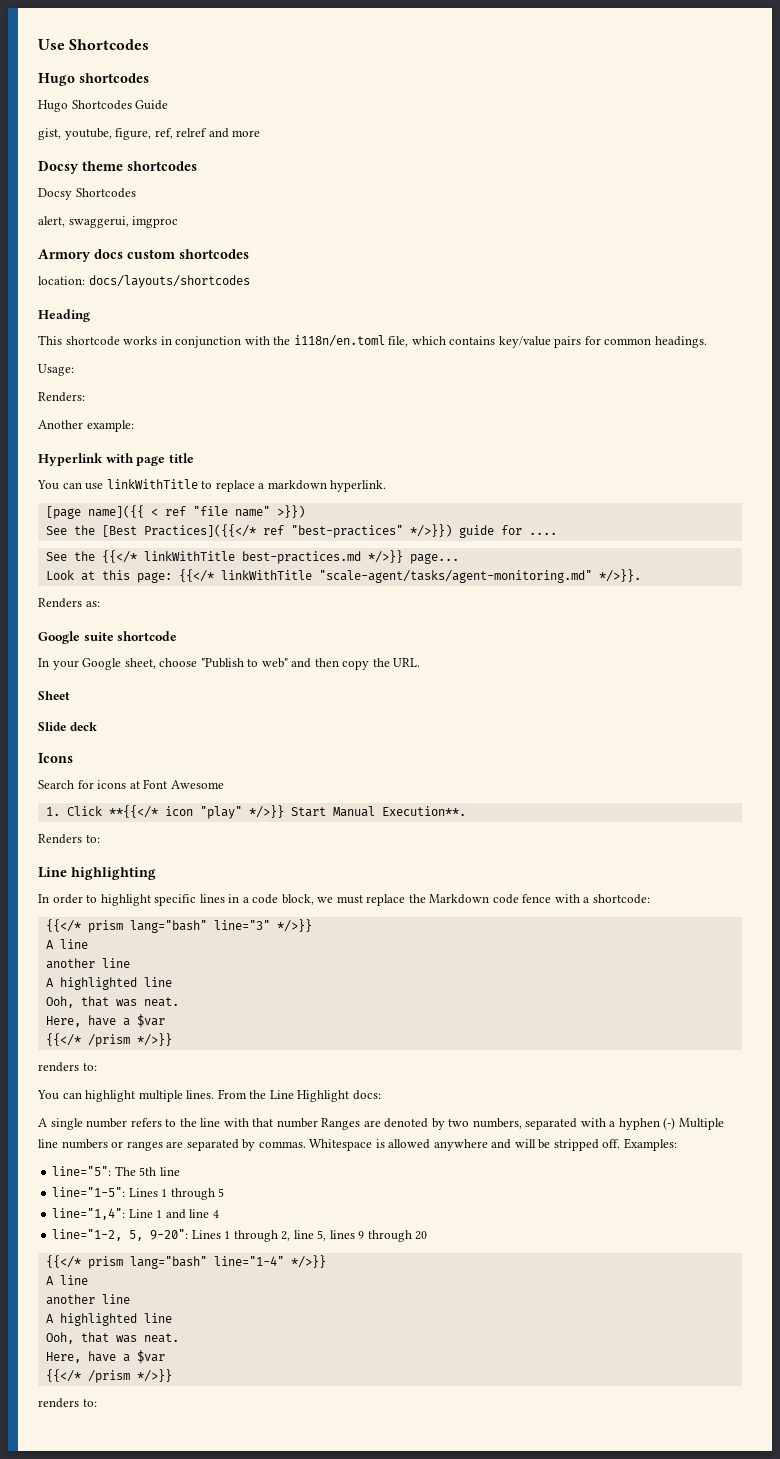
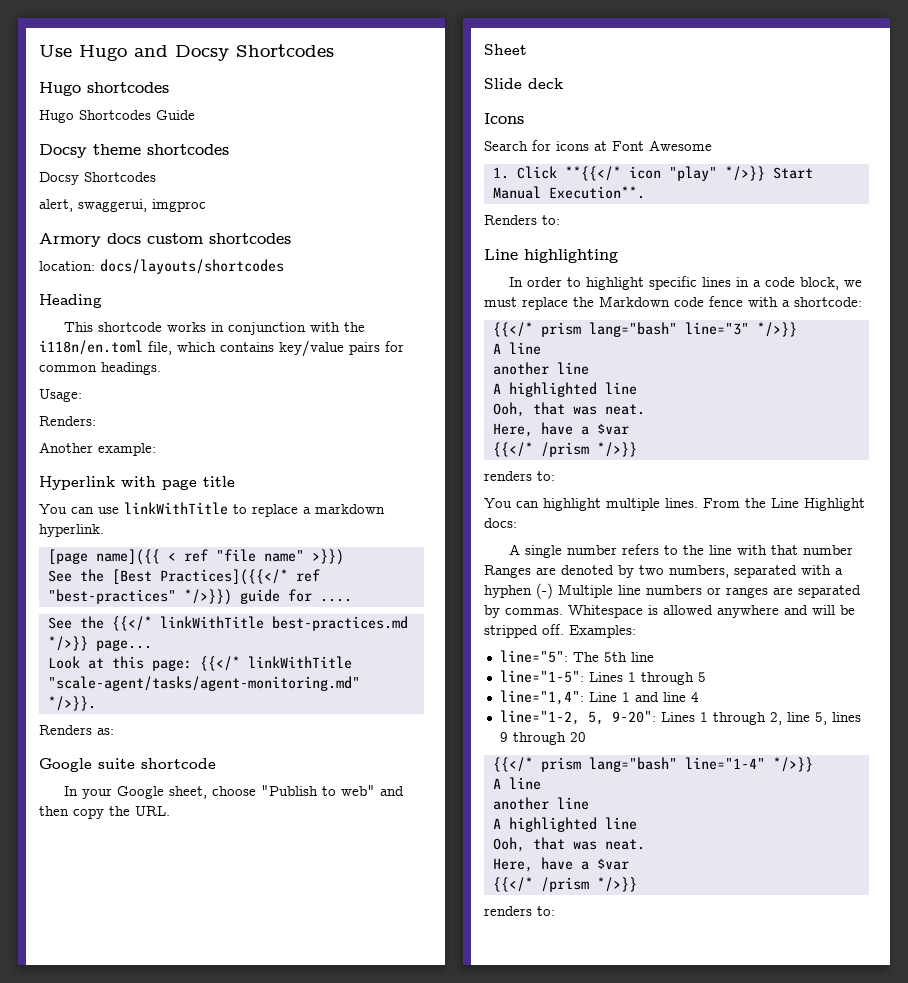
(65, 44) none -> [79,45,229,61] Hugo and Docsy
[38,128,261,140] // gist, youtube, figure, ref, relref and more -> (195, 115) none

